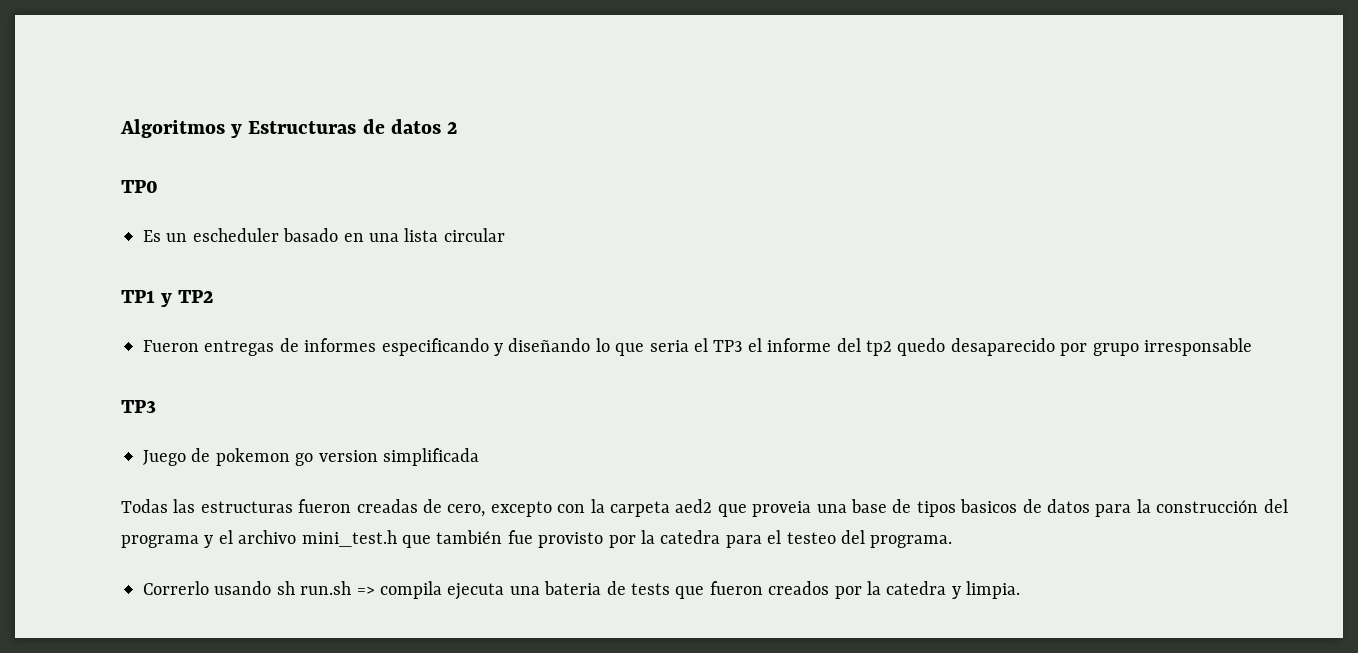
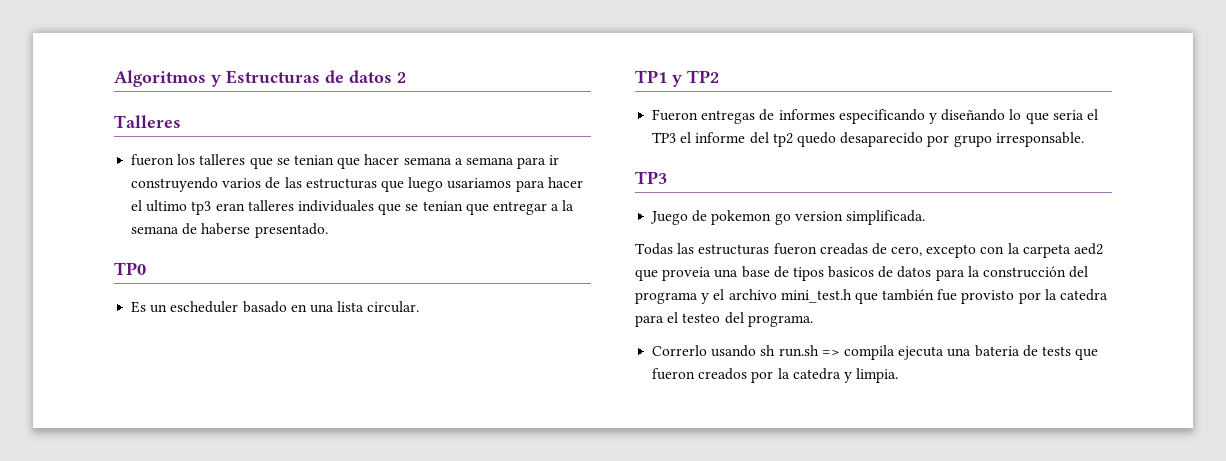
(458, 128) none -> [114,115,181,128] [131,154,560,169] [131,177,583,192] [131,200,575,215] [131,223,328,238] // Talleres // fueron los talleres que se tenian que hacer semana a semana para ir construyendo varios de las estructuras que luego usariamos para hacer el ultimo tp3 eran talleres individuales que se tenian que entregar a la semana de haberse presentado.
[443,228,505,242] circular -> [367,301,420,313] circular.
[1143,338,1252,356] irresponsable -> [995,132,1084,147] irresponsable.
[383,448,479,466] simplificada -> [845,210,925,225] simplificada.

